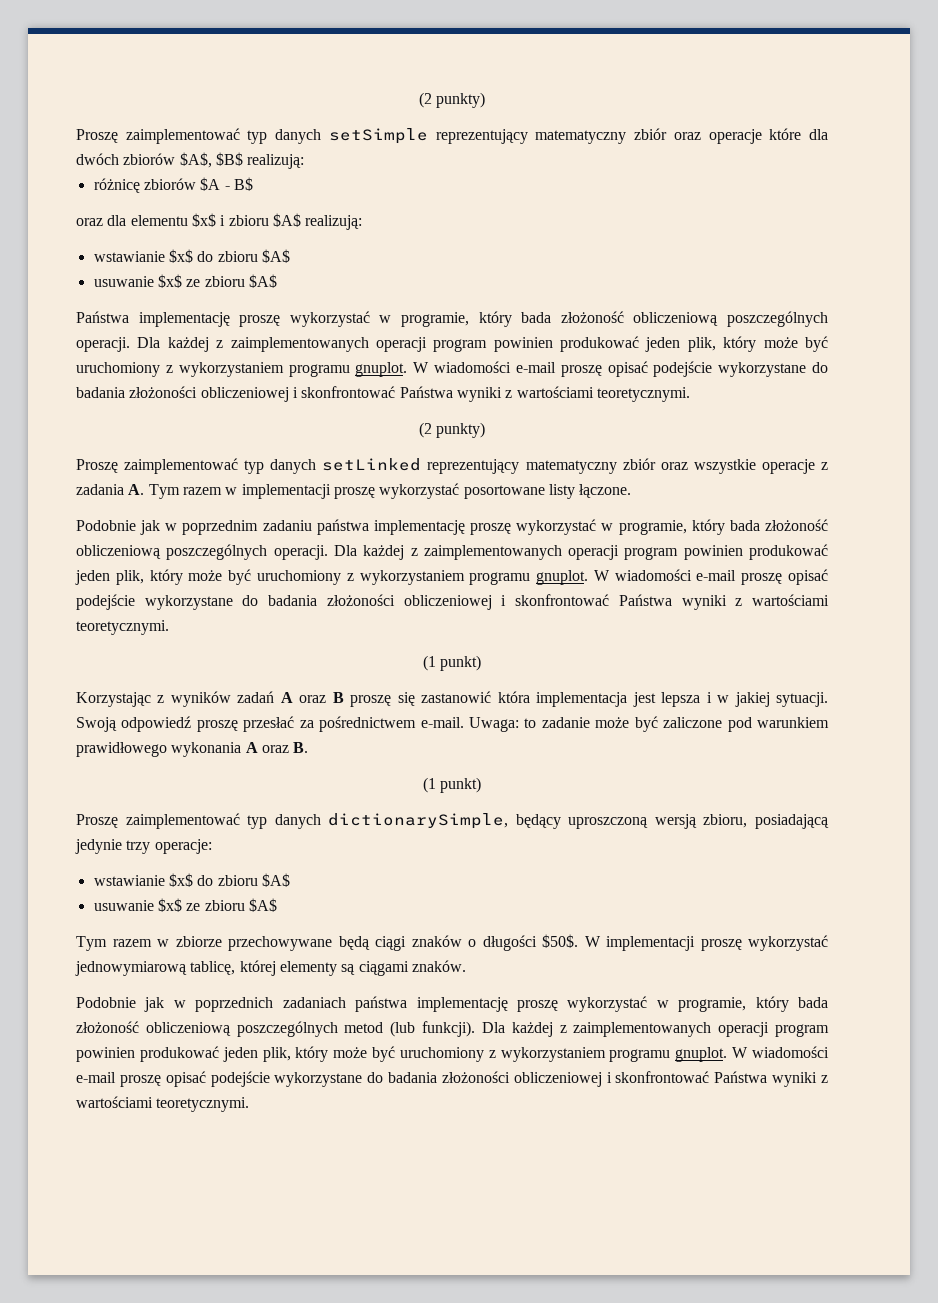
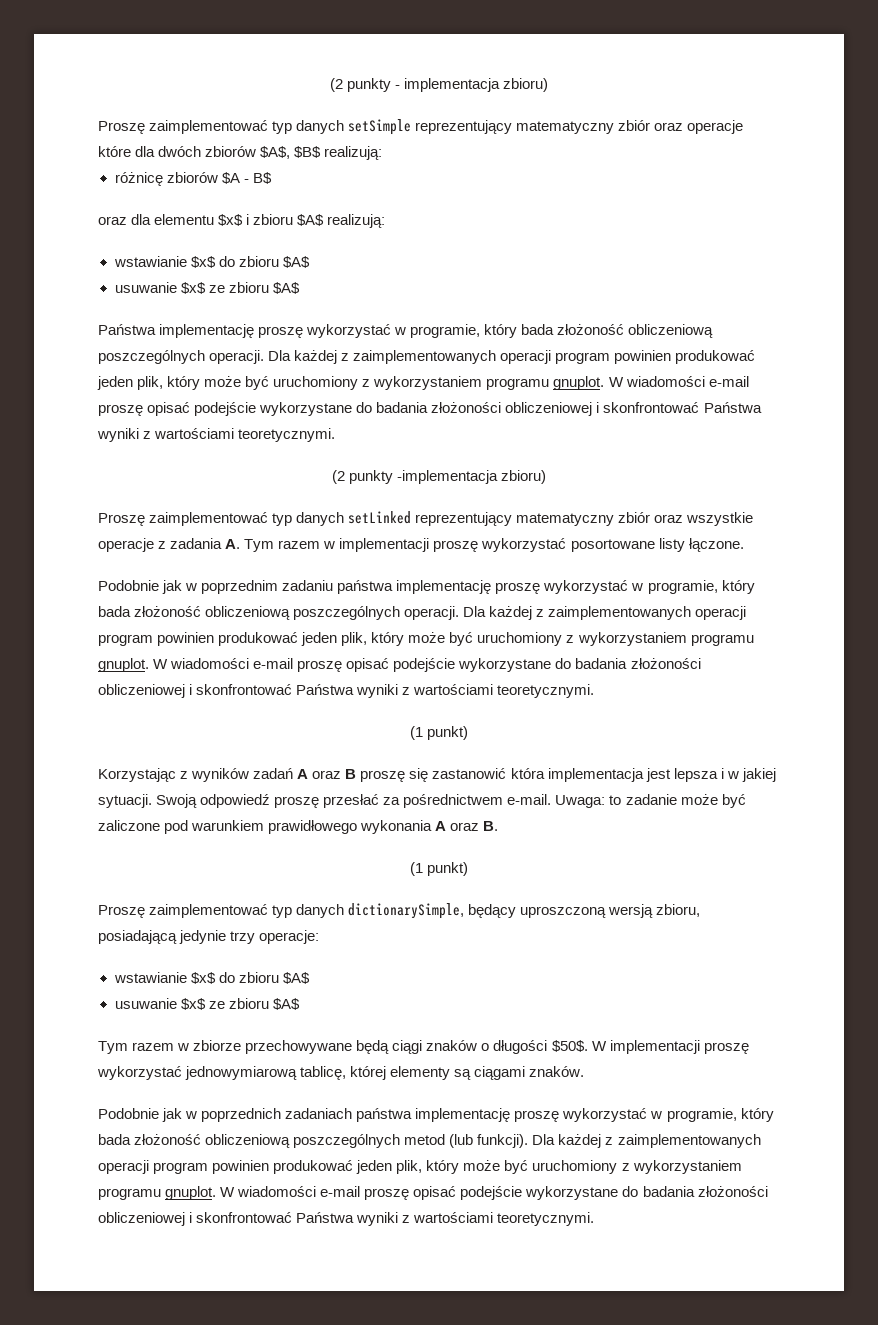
[418,92,486,108] (2 punkty) -> [329,78,549,92] (2 punkty - implementacja zbioru)
[436,422,486,438] punkty) -> [348,470,547,484] punkty -implementacja zbioru)

